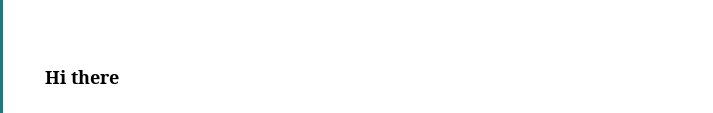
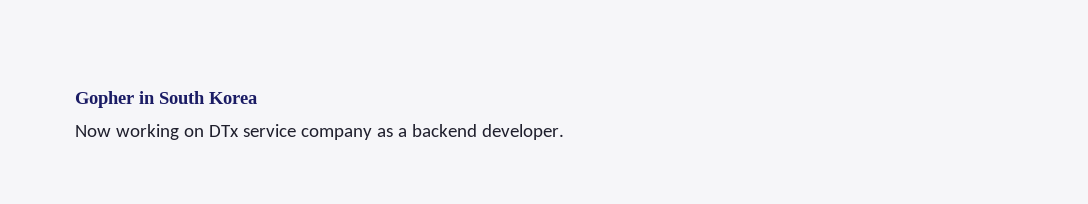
[45,70,119,84] Hi there -> [75,91,257,108] [75,124,564,140] Gopher in South Korea // Now working on DTx service company as a backend developer.

